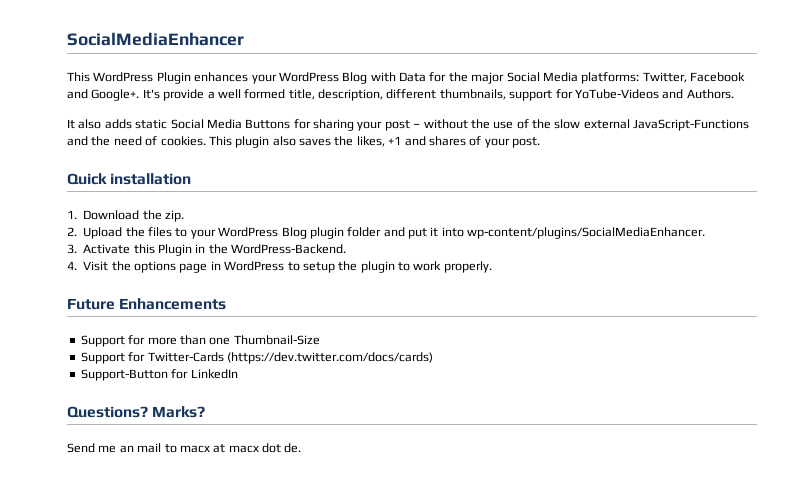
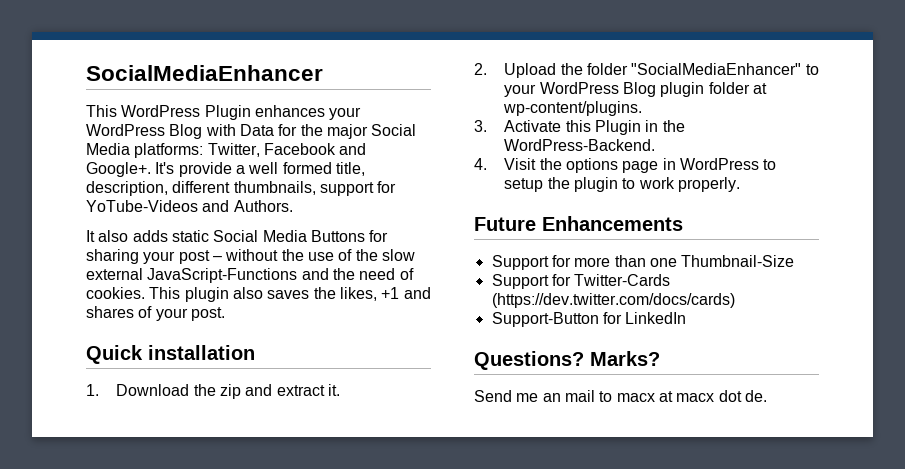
[165,210,184,222] zip. -> [219,384,340,399] zip and extract it.
[148,227,172,237] files -> [586,63,802,75] folder "SocialMediaEnhancer"
[383,227,706,239] and put it into wp-content/plugins/SocialMediaEnhancer. -> [752,83,767,94] [503,101,643,116] at wp-content/plugins.

